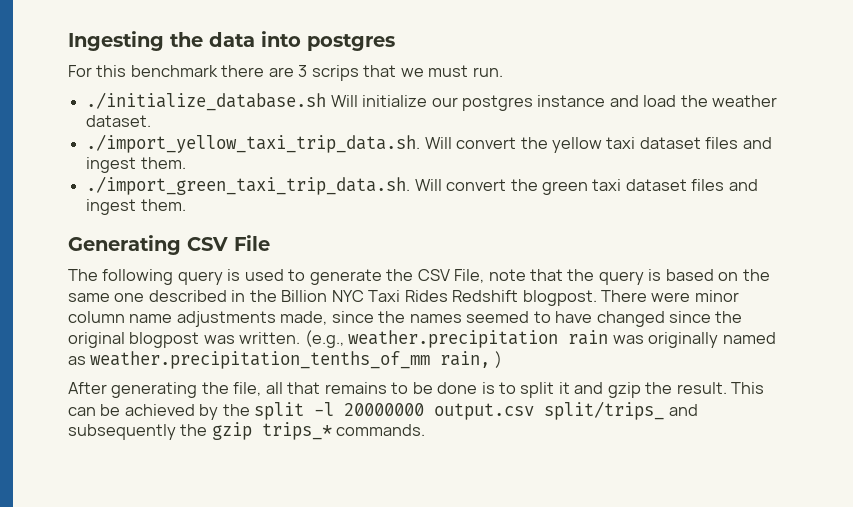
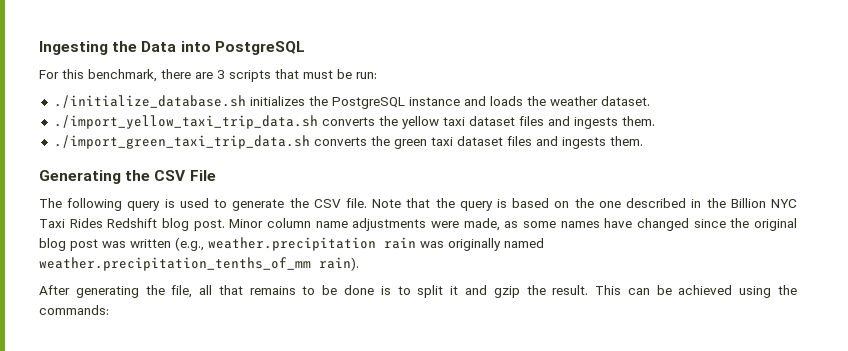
[209,31,395,51] data into postgres -> [141,41,305,55] Data into PostgreSQL
[130,65,218,77] benchmark -> [88,69,157,82] benchmark,
[311,65,503,81] [86,92,533,111] scrips that we must run. // ./initialize_database.sh Will initialize our postgres -> [229,69,377,82] [53,95,405,109] scripts that must be run: // ./initialize_database.sh initializes the PostgreSQL
[643,95,677,107] load -> [489,96,523,106] loads
[86,134,517,153] ./import_yellow_taxi_trip_data.sh. Will convert -> [53,115,375,129] ./import_yellow_taxi_trip_data.sh converts
[86,157,186,173] [86,176,507,195] ingest them. // ./import_green_taxi_trip_data.sh. Will convert -> [573,116,655,129] [53,135,367,149] ingests them. // ./import_green_taxi_trip_data.sh converts
[86,199,137,215] ingest -> [561,137,606,149] ingests
(181, 245) none -> [125,170,151,181] the
[454,269,526,283] File, note -> [345,198,402,208] file. Note
[68,293,110,302] same -> (594, 203) none
[522,290,739,306] [68,311,551,327] blogpost. There were minor column name adjustments made, since the names seemed to -> [162,218,600,231] blog post. Minor column name adjustments were made, as some names
[129,332,301,348] blogpost was written. -> [39,238,171,251] blog post was written
[68,351,502,369] as weather.precipitation_tenths_of_mm rain, ) -> [39,257,359,271] weather.precipitation_tenths_of_mm rain).
[199,401,698,420] [68,422,426,440] by the split -l 20000000 output.csv split/trips_ and subsequently the gzip trips_* commands. -> [739,285,797,298] [39,305,109,315] using the commands:

